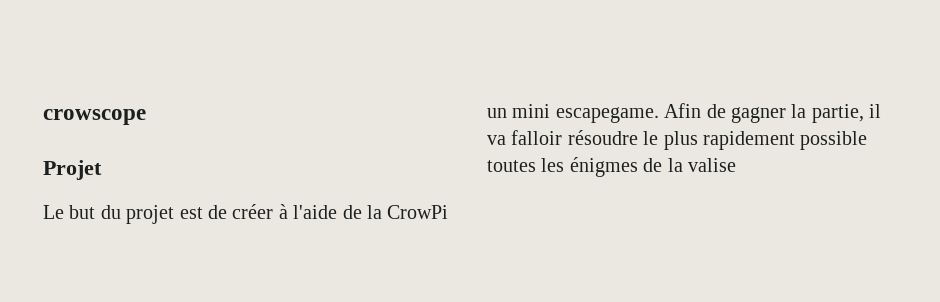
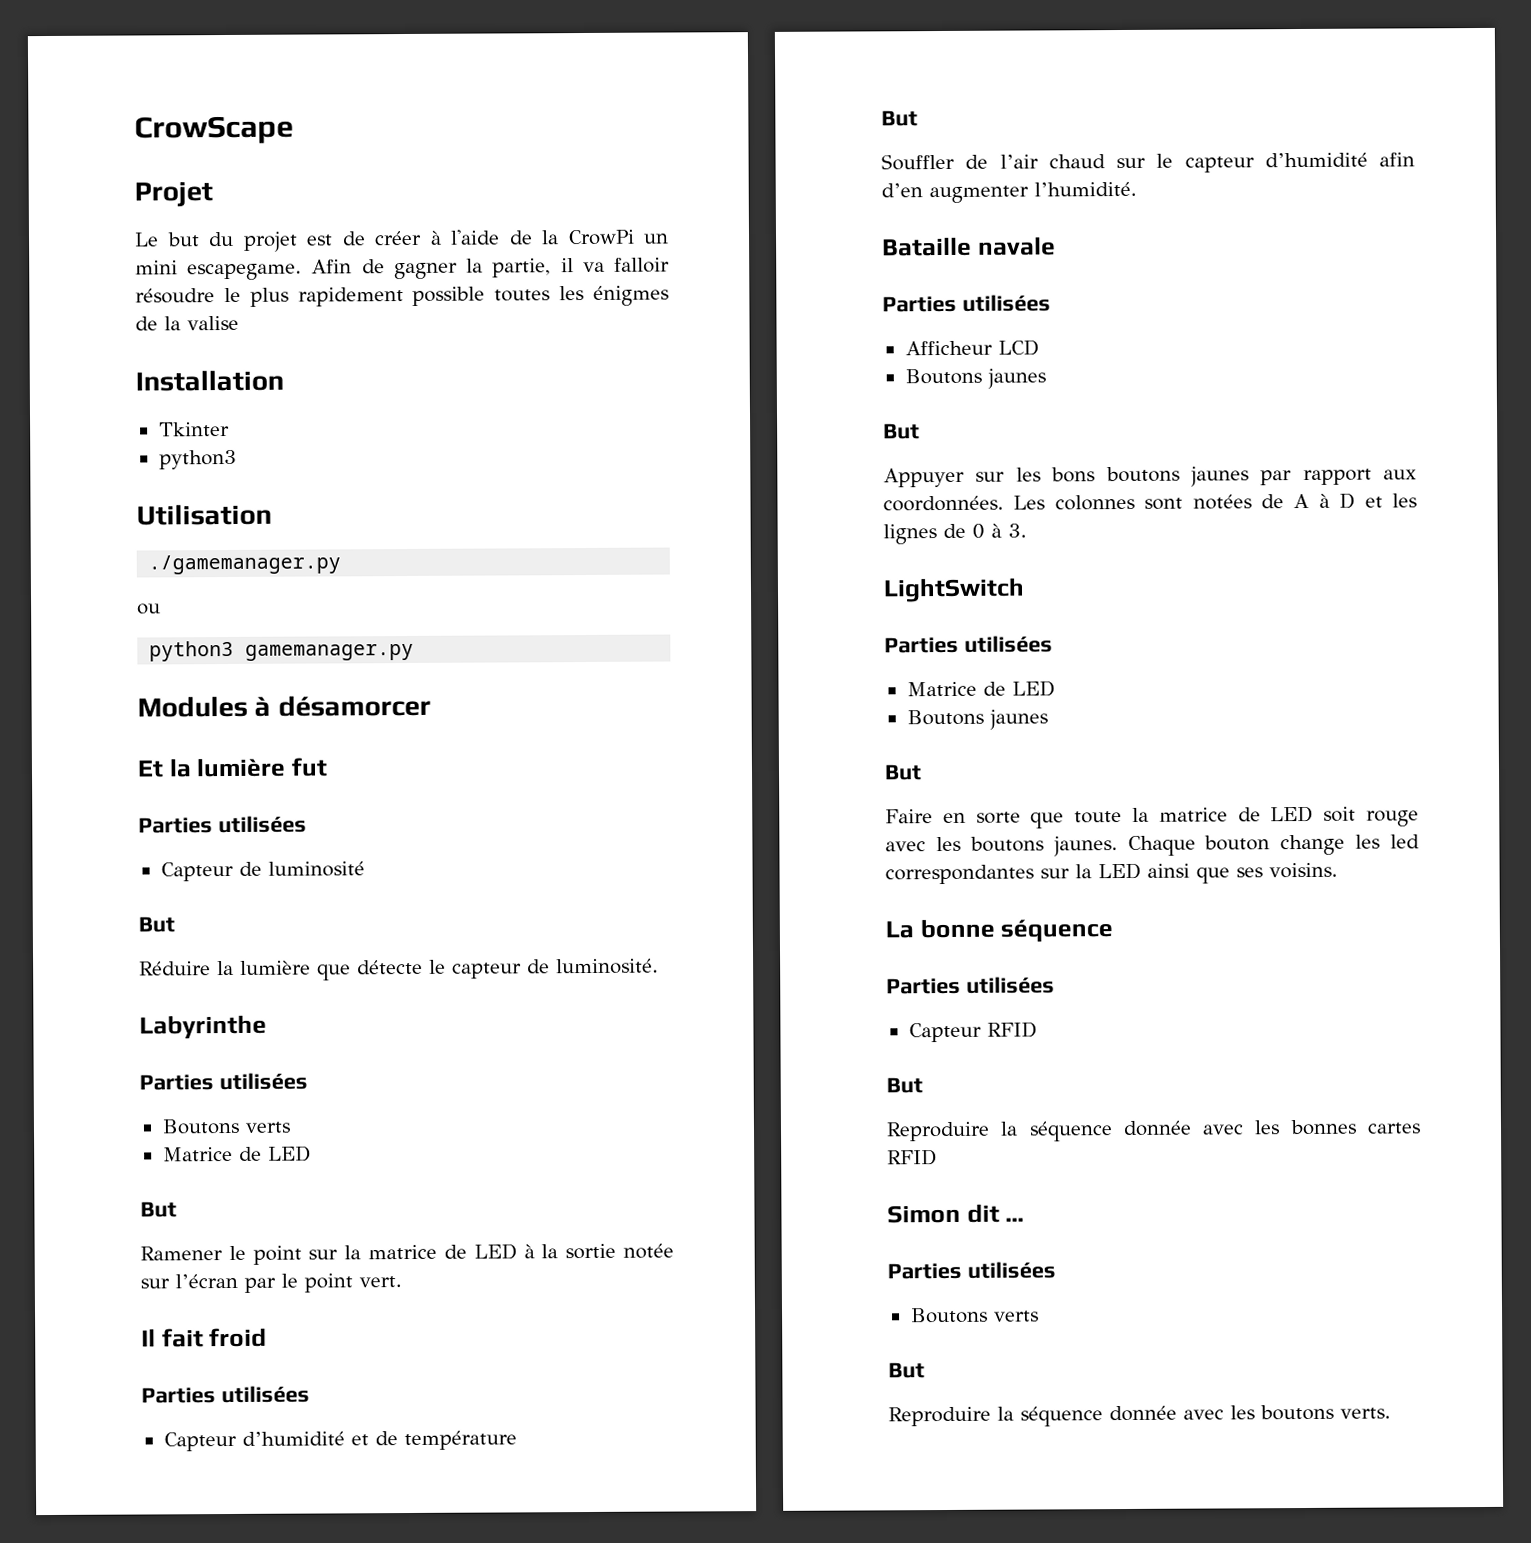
[43,109,146,125] crowscope -> [134,115,294,145] CrowScape
(736, 165) none -> [135,369,284,392] [158,421,230,437] [158,449,237,470] [136,503,272,526] [148,554,342,575] [137,603,161,615] [149,640,415,662] [137,694,431,718] [137,757,328,778] [138,815,307,834] [160,861,365,882] [138,916,175,933] [139,958,659,981] [139,1014,267,1040] [139,1072,308,1091] [161,1118,291,1135] [162,1145,311,1162] [140,1201,177,1218] [140,1243,674,1265] [140,1273,402,1293] [141,1327,268,1348] [141,1385,310,1404] [163,1430,517,1452] [881,110,918,127] [881,152,1415,173] [881,181,1137,204] [882,236,1056,257] [882,294,1051,313] [904,339,1039,356] [904,368,1046,389] [883,423,920,440] [883,466,1417,488] [883,492,1417,512] [883,523,1027,545] [883,577,1025,603] [884,635,1053,654] [906,680,1055,697] [906,709,1048,730] [884,764,922,781] [885,805,1419,829] [885,834,1420,857] [885,862,1338,885] [885,918,1114,943] [886,976,1055,995] [908,1021,1037,1043] [886,1077,923,1094] [886,1119,1421,1142] [887,1149,937,1166] [887,1203,1025,1224] [887,1261,1056,1280] [909,1307,1039,1324] [888,1362,925,1379] [888,1404,1391,1427] // Installation // Tkinter // python3 // Utilisation // ./gamemanager.py // ou // python3 gamemanager.py // Modules à désamorcer // Et la lumière fut // Parties utilisées // Capteur de luminosité // But // Réduire la lumière que détecte le capteur de luminosité. // Labyrinthe // Parties utilisées // Boutons verts // Matrice de LED // But // Ramener le point sur la matrice de LED à la sortie notée sur l’écran par le point vert. // Il fait froid // Parties utilisées // Capteur d’humidité et de température // But // Souffler de l’air chaud sur le capteur d’humidité afin d’en augmenter l’humidité. // Bataille navale // Parties utilisées // Afficheur LCD // Boutons jaunes // But // Appuyer sur les bons boutons jaunes par rapport aux coordonnées. Les colonnes sont notées de A à D et les lignes de 0 à 3. // LightSwitch // Parties utilisées // Matrice de LED // Boutons jaunes // But // Faire en sorte que toute la matrice de LED soit rouge avec les boutons jaunes. Chaque bouton change les led correspondantes sur la LED ainsi que ses voisins. // La bonne séquence // Parties utilisées // Capteur RFID // But // Reproduire la séquence donnée avec les bonnes cartes RFID // Simon dit ... // Parties utilisées // Boutons verts // But // Reproduire la séquence donnée avec les boutons verts.

